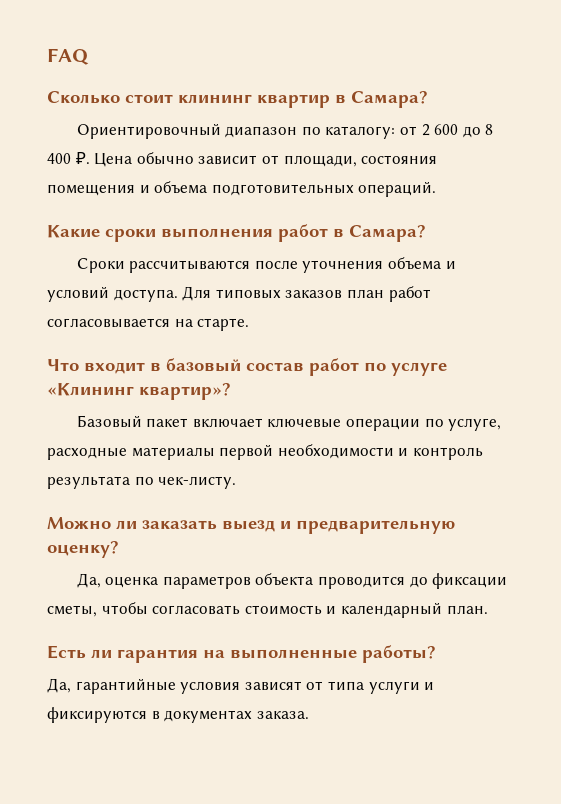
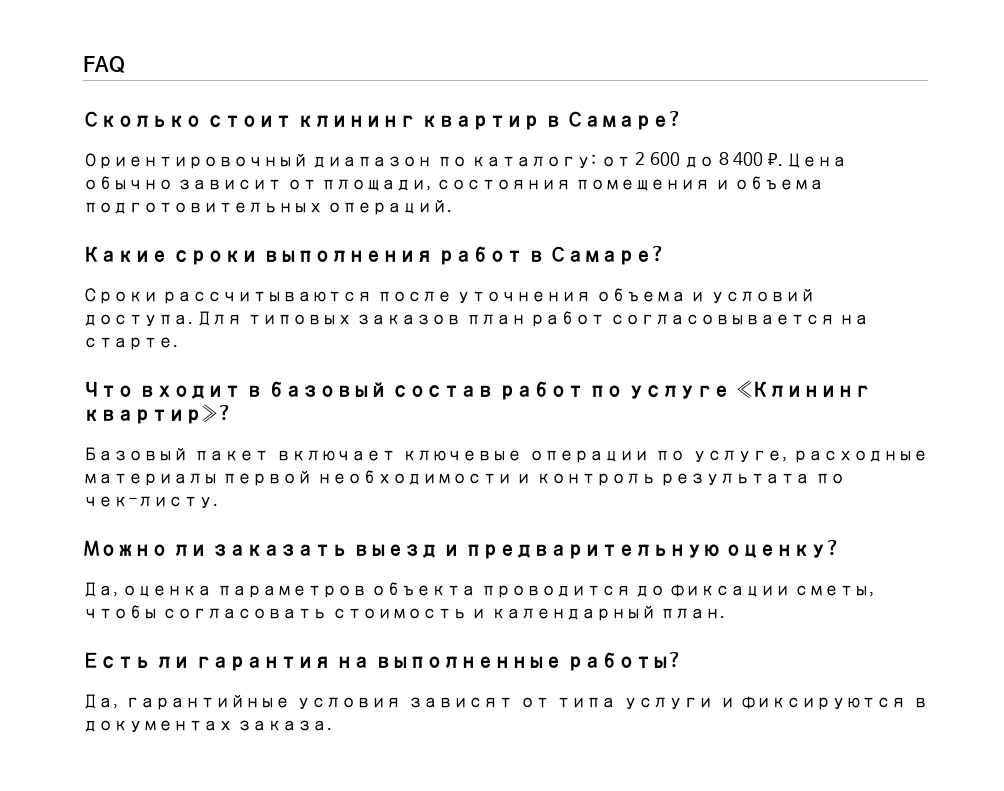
[351,91,428,108] Самара? -> [566,111,682,130] Самаре?
[349,225,426,242] Самара? -> [549,246,665,265] Самаре?

